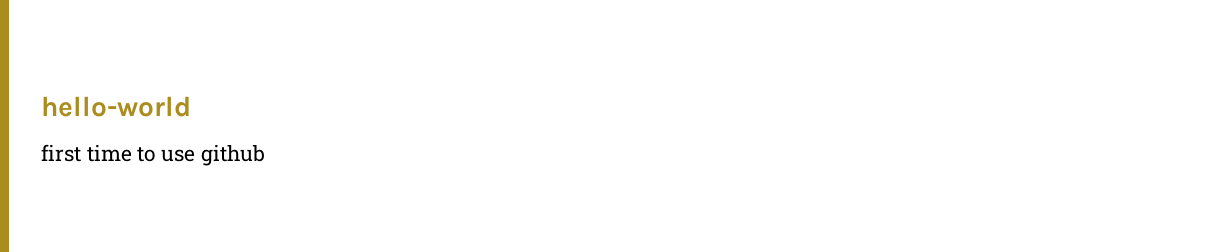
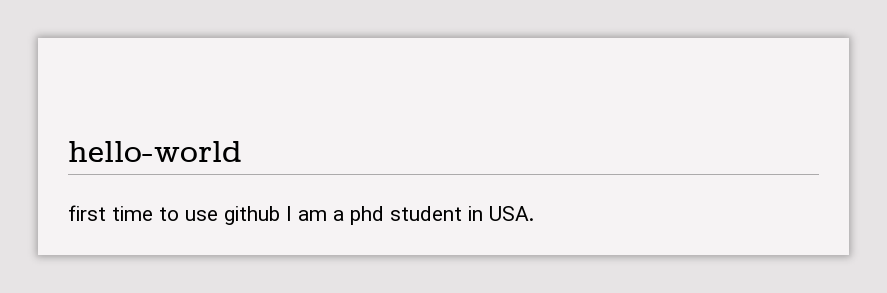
(265, 155) none -> [286,206,534,225] I am a phd student in USA.

